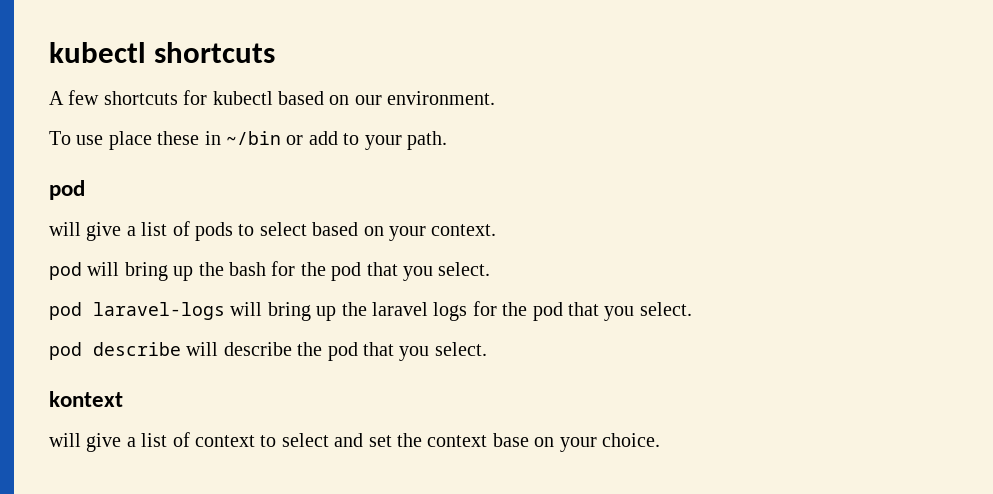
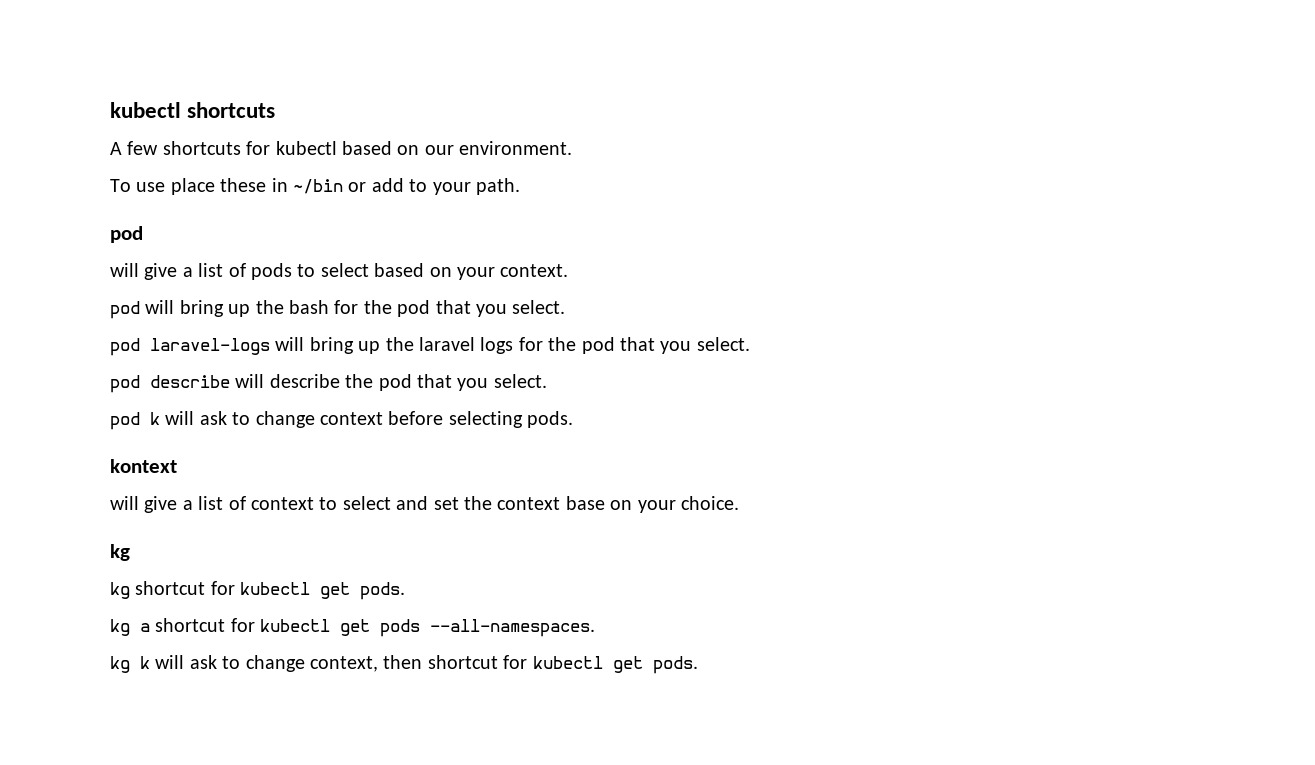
(487, 349) none -> [110,411,574,430] // pod k will ask to change context before selecting pods.
(660, 440) none -> [110,544,130,561] [110,581,406,600] [110,618,596,637] [110,655,698,674] // kg // kg shortcut for kubectl get pods. // kg a shortcut for kubectl get pods --all-namespaces. // kg k will ask to change context, then shortcut for kubectl get pods.

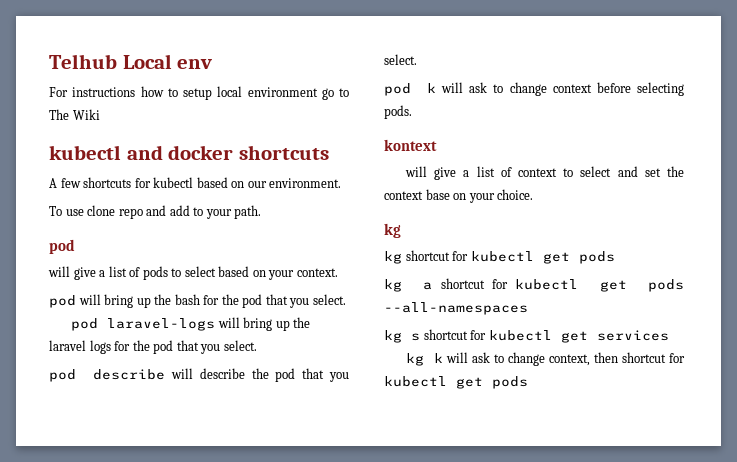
[110,102,181,118] kubectl -> [49,54,213,69] [49,86,349,100] [49,109,100,120] [49,145,234,160] Telhub Local env // For instructions how to setup local environment go to The Wiki // kubectl and docker
[170,178,367,195] place these in ~/bin or -> [87,205,167,219] clone repo and
[360,582,406,600] pods. -> [578,251,615,264] pods
[430,619,596,637] --all-namespaces. -> [384,302,528,315] [384,329,669,343] --all-namespaces // kg s shortcut for kubectl get services
[652,656,698,674] pods. -> [492,376,528,389] pods

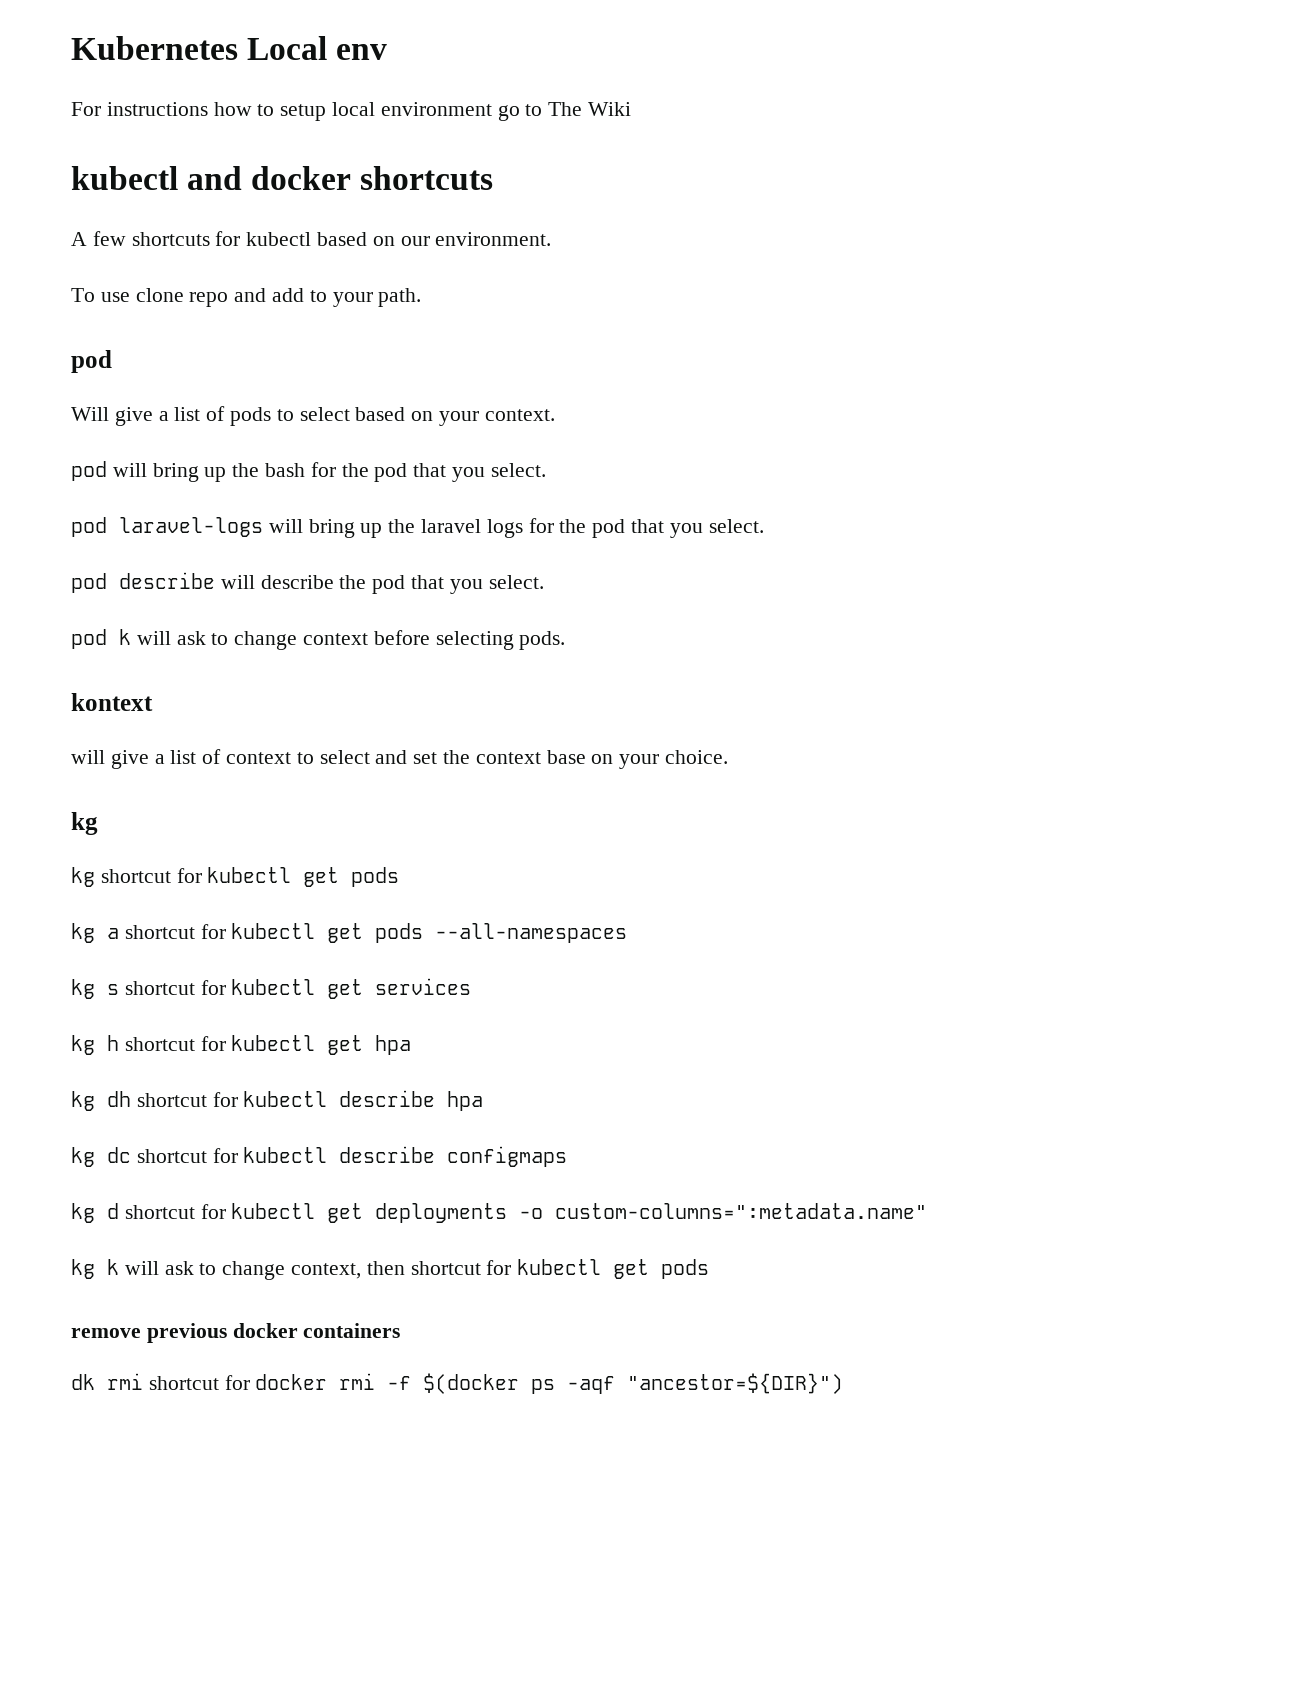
[49,54,117,69] Telhub -> [71,36,238,60] Kubernetes
[48,266,70,277] will -> [71,407,109,421] Will
(669, 335) none -> [71,1035,412,1055] [71,1090,484,1111] [71,1146,568,1167] [71,1203,928,1223] // kg h shortcut for kubectl get hpa // kg dh shortcut for kubectl describe hpa // kg dc shortcut for kubectl describe configmaps // kg d shortcut for kubectl get deployments -o custom-columns=":metadata.name"
(528, 382) none -> [71,1323,401,1343] [71,1373,844,1394] // remove previous docker containers // dk rmi shortcut for docker rmi -f $(docker ps -aqf "ancestor=${DIR}")

